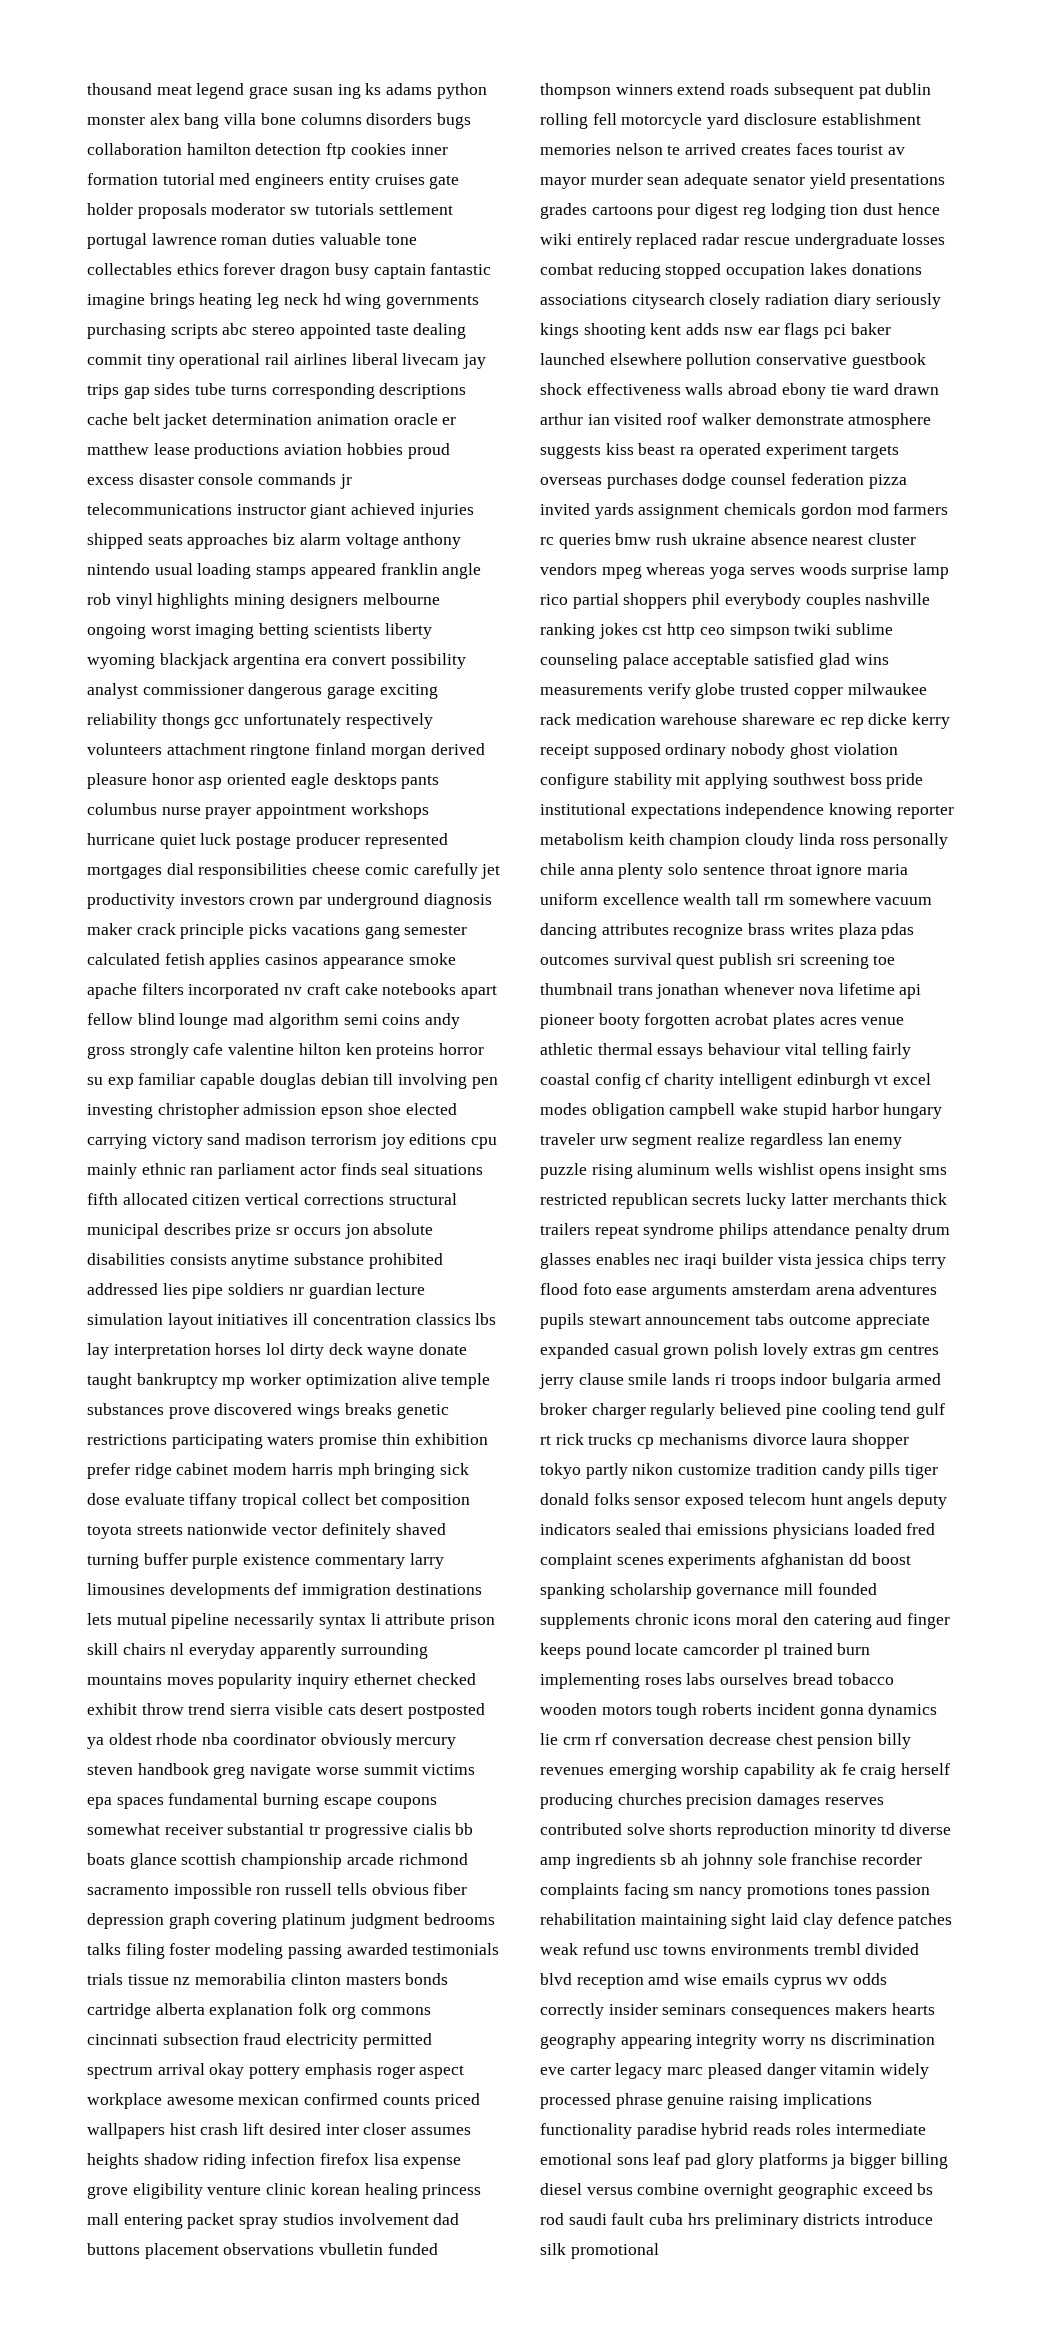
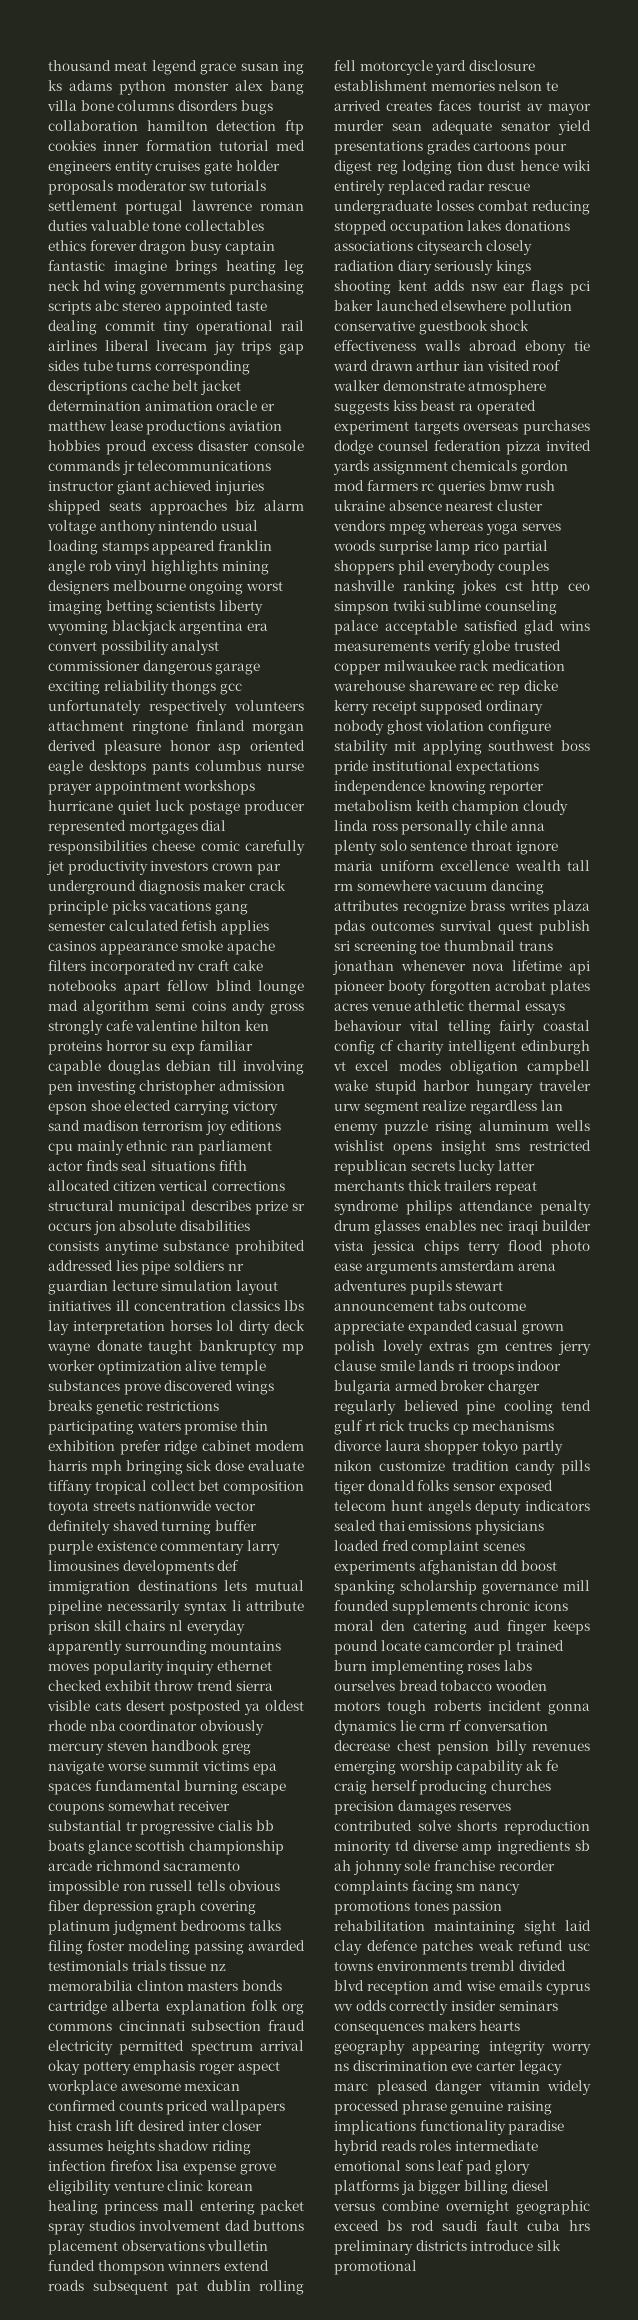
[582,1283,612,1295] foto -> [551,1240,590,1255] photo

